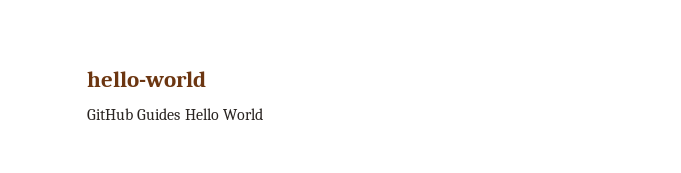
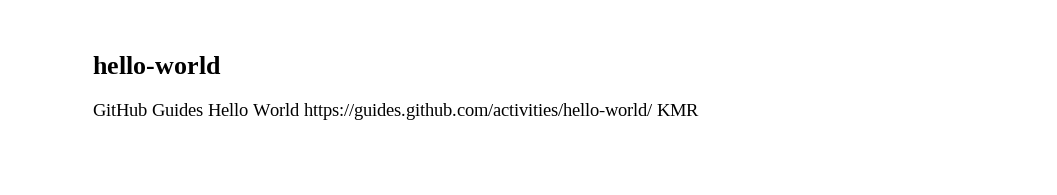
(263, 114) none -> [304,103,699,120] https://guides.github.com/activities/hello-world/ KMR

